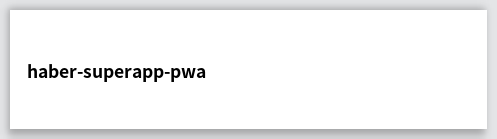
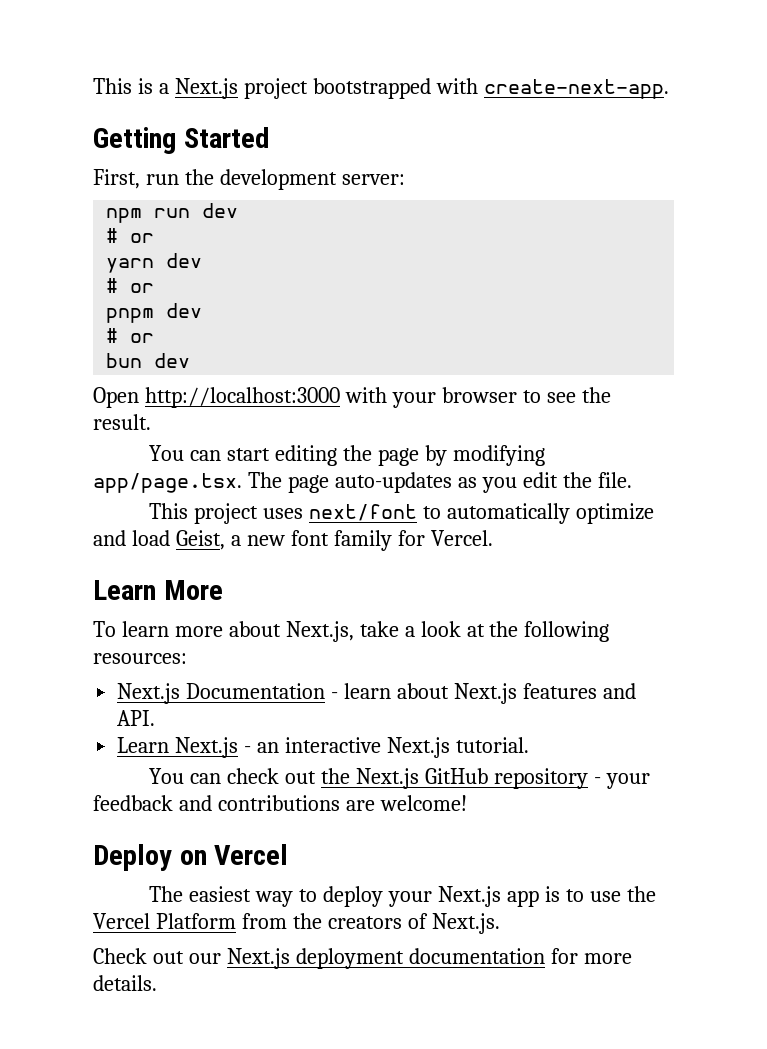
[27,64,206,82] haber-superapp-pwa -> [93,78,669,99] [93,127,269,154] [93,169,405,190] [106,203,239,223] [106,228,155,243] [106,253,203,273] [106,278,155,293] [106,303,203,323] [106,328,155,343] [106,353,191,368] [93,387,611,408] [93,414,151,430] [149,445,545,466] [93,472,632,493] [149,503,655,524] [93,530,493,551] [93,580,223,600] [93,621,610,642] [93,653,187,664] [117,683,636,704] [117,710,156,726] [117,737,529,758] [149,768,650,789] [93,795,467,811] [93,844,289,871] [149,886,656,907] [93,913,500,934] [93,948,632,969] [93,975,157,991] This is a Next.js project bootstrapped with create-next-app. // Getting Started // First, run the development server: // npm run dev // # or // yarn dev // # or // pnpm dev // # or // bun dev // Open http://localhost:3000 with your browser to see the result. // You can start editing the page by modifying app/page.tsx. The page auto-updates as you edit the file. // This project uses next/font to automatically optimize and load Geist, a new font family for Vercel. // Learn More // To learn more about Next.js, take a look at the following resources: // Next.js Documentation - learn about Next.js features and API. // Learn Next.js - an interactive Next.js tutorial. // You can check out the Next.js GitHub repository - your feedback and contributions are welcome! // Deploy on Vercel // The easiest way to deploy your Next.js app is to use the Vercel Platform from the creators of Next.js. // Check out our Next.js deployment documentation for more details.

